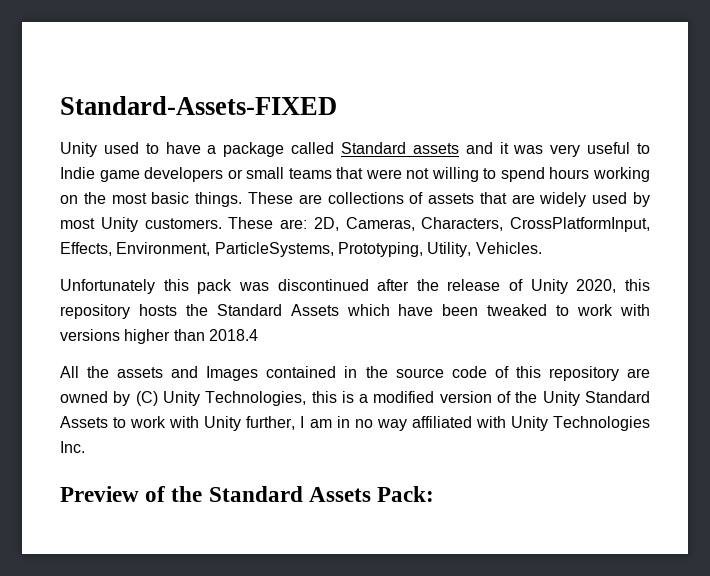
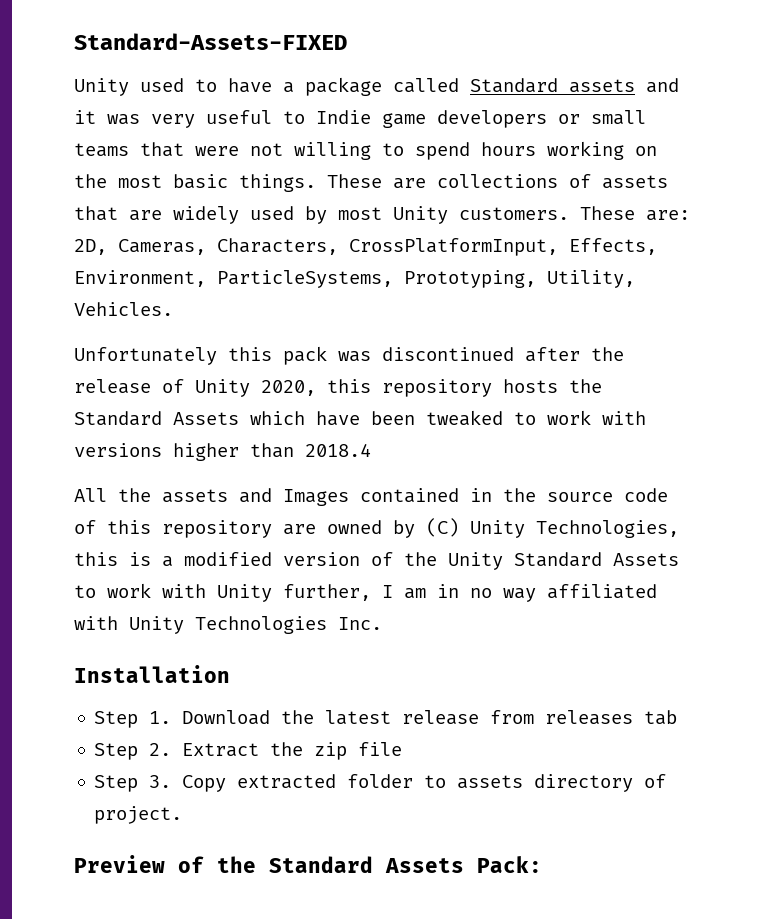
(85, 447) none -> [74,665,230,683] [94,710,678,728] [94,742,403,760] [94,774,667,792] [94,806,183,824] // Installation // Step 1. Download the latest release from releases tab // Step 2. Extract the zip file // Step 3. Copy extracted folder to assets directory of project.

